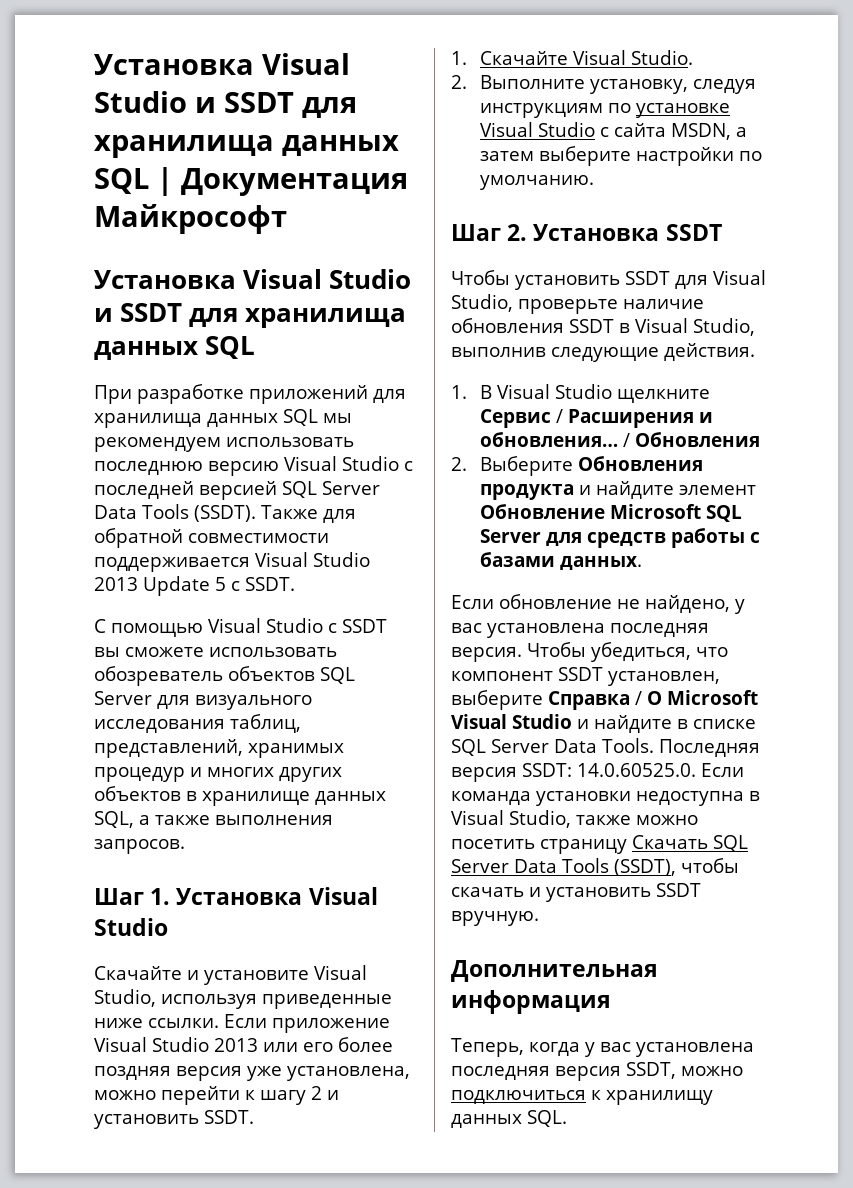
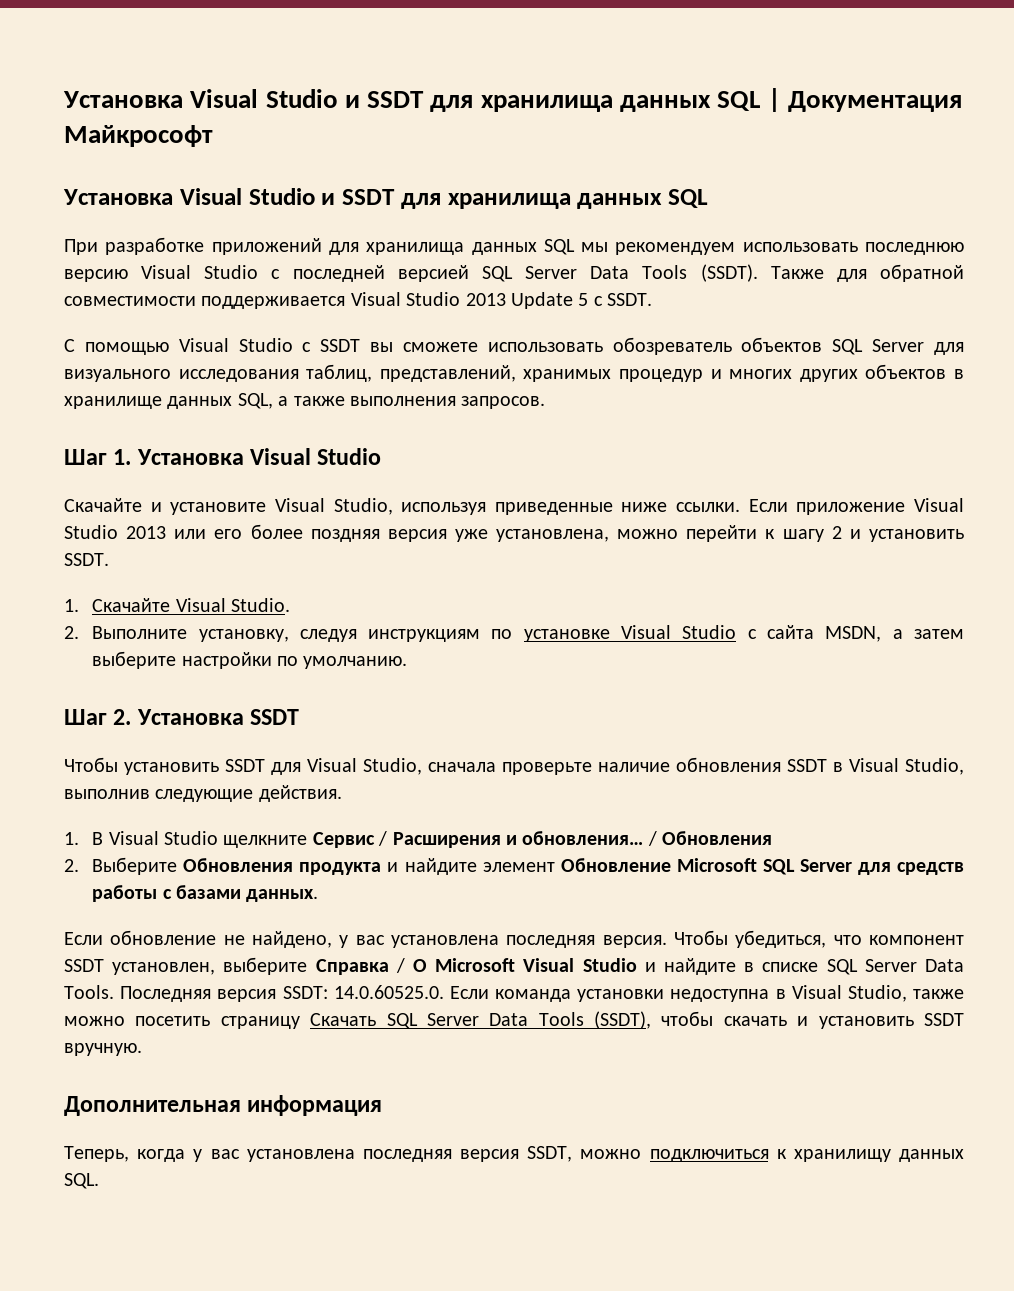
(513, 303) none -> [428,762,496,772] сначала

